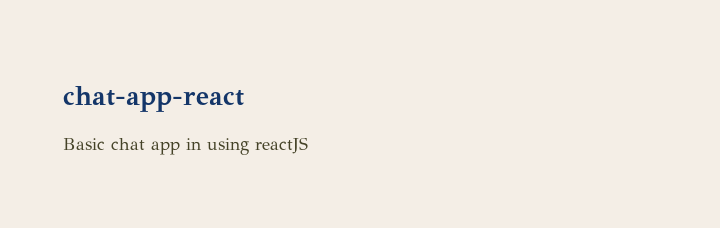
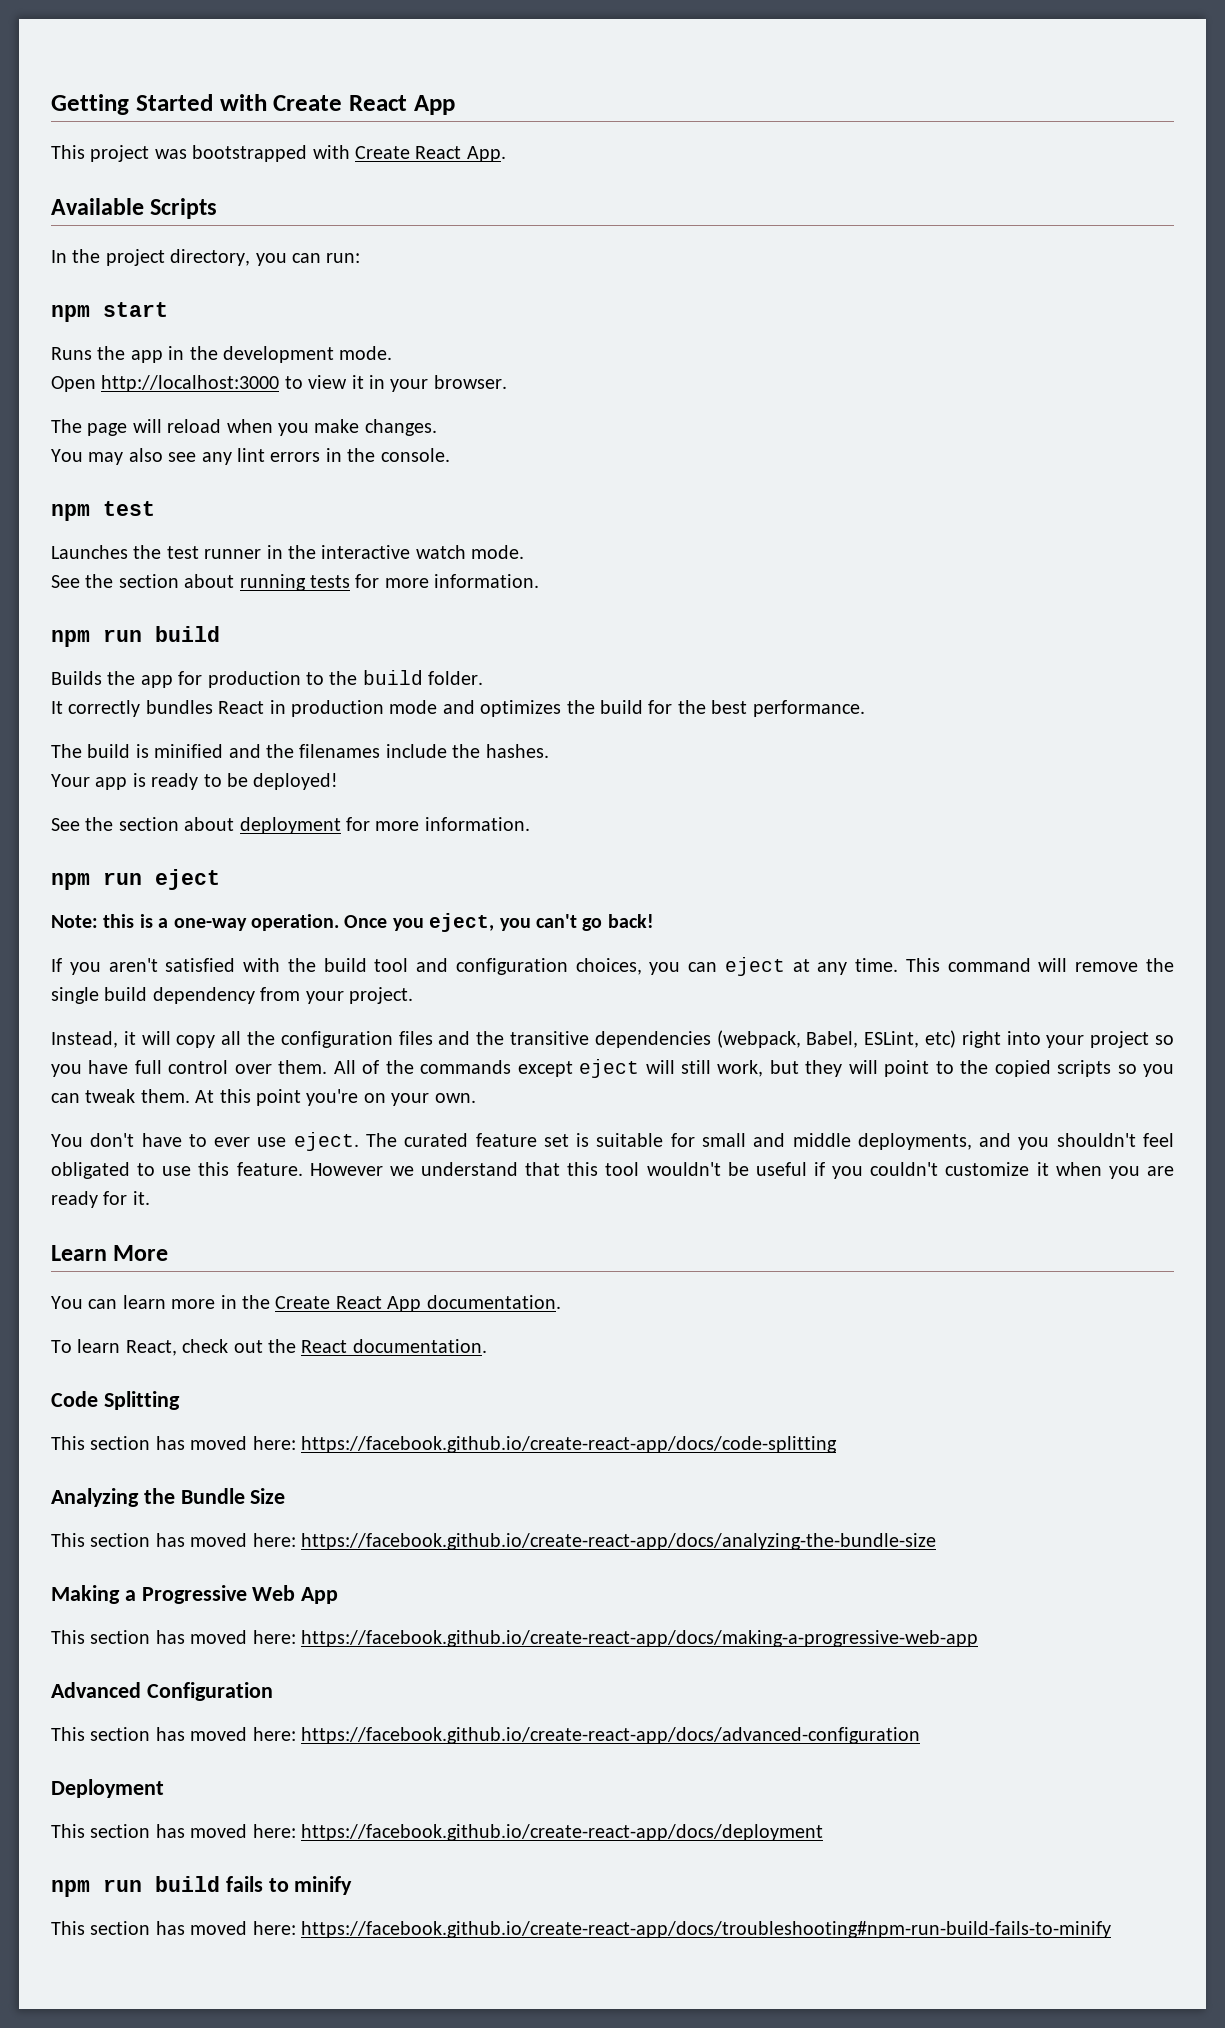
[63,86,244,112] [63,137,308,155] chat-app-react // Basic chat app in using reactJS -> [51,94,455,115] [51,145,506,162] [51,198,218,219] [51,249,361,266] [51,302,168,322] [51,346,393,363] [51,375,507,392] [51,419,437,436] [51,448,450,465] [51,501,155,521] [51,545,525,559] [51,574,540,591] [51,626,220,647] [51,670,484,688] [51,700,865,717] [51,744,549,758] [51,773,339,790] [51,817,530,834] [51,869,220,890] [51,913,654,932] [51,957,1174,976] [51,987,413,1004] [51,1030,1174,1048] [51,1059,1175,1078] [51,1089,476,1106] [51,1132,1175,1151] [51,1162,1174,1179] [51,1191,150,1208] [51,1245,169,1261] [51,1295,561,1312] [51,1339,487,1356] [51,1391,180,1410] [51,1436,837,1453] [51,1488,286,1507] [51,1533,936,1550] [51,1585,339,1604] [51,1630,978,1647] [51,1682,273,1701] [51,1727,920,1744] [51,1779,164,1798] [51,1824,823,1841] [51,1876,353,1897] [51,1921,1111,1938] Getting Started with Create React App // This project was bootstrapped with Create React App. // Available Scripts // In the project directory, you can run: // npm start // Runs the app in the development mode. // Open http://localhost:3000 to view it in your browser. // The page will reload when you make changes. // You may also see any lint errors in the console. // npm test // Launches the test runner in the interactive watch mode. // See the section about running tests for more information. // npm run build // Builds the app for production to the build folder. // It correctly bundles React in production mode and optimizes the build for the best performance. // The build is minified and the filenames include the hashes. // Your app is ready to be deployed! // See the section about deployment for more information. // npm run eject // Note: this is a one-way operation. Once you eject, you can't go back! // If you aren't satisfied with the build tool and configuration choices, you can eject at any time. This command will remove the single build dependency from your project. // Instead, it will copy all the configuration files and the transitive dependencies (webpack, Babel, ESLint, etc) right into your project so you have full control over them. All of the commands except eject will still work, but they will point to the copied scripts so you can tweak them. At this point you're on your own. // You don't have to ever use eject. The curated feature set is suitable for small and middle deployments, and you shouldn't feel obligated to use this feature. However we understand that this tool wouldn't be useful if you couldn't customize it when you are ready for it. // Learn More // You can learn more in the Create React App documentation. // To learn React, check out the React documentation. // Code Splitting // This section has moved here: https://facebook.github.io/create-react-app/docs/code-splitting // Analyzing the Bundle Size // This section has moved here: https://facebook.github.io/create-react-app/docs/analyzing-the-bundle-size // Making a Progressive Web App // This section has moved here: https://facebook.github.io/create-react-app/docs/making-a-progressive-web-app // Advanced Configuration // This section has moved here: https://facebook.github.io/create-react-app/docs/advanced-configuration // Deployment // This section has moved here: https://facebook.github.io/create-react-app/docs/deployment // npm run build fails to minify // This section has moved here: https://facebook.github.io/create-react-app/docs/troubleshooting#npm-run-build-fails-to-minify

